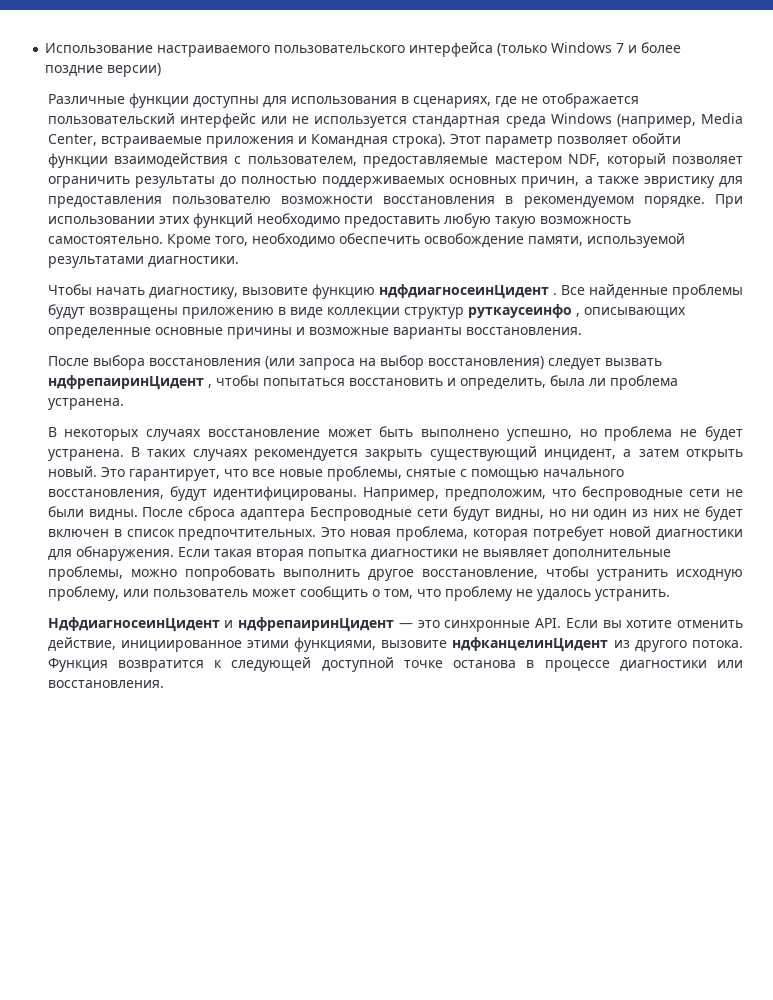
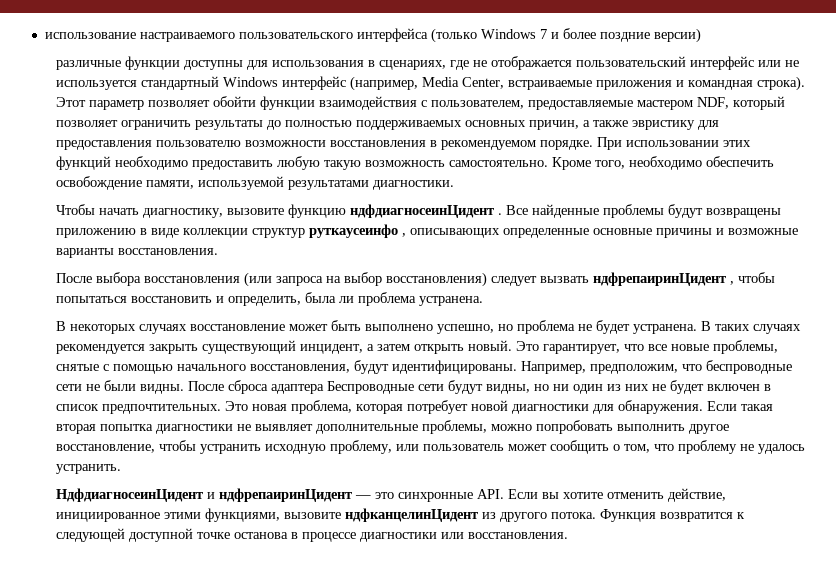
[45,43,154,53] Использование -> [44,32,136,39] использование
[47,94,125,104] Различные -> [56,60,122,70] различные
[412,113,612,128] стандартная среда Windows -> [141,76,347,90] стандартный Windows интерфейс
[310,134,388,147] Командная -> [688,80,754,90] командная

